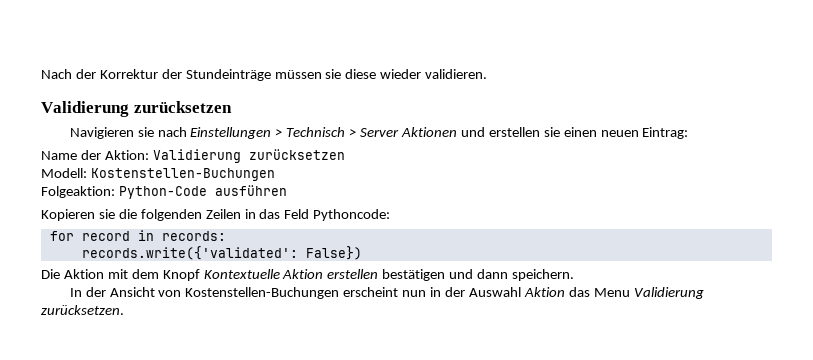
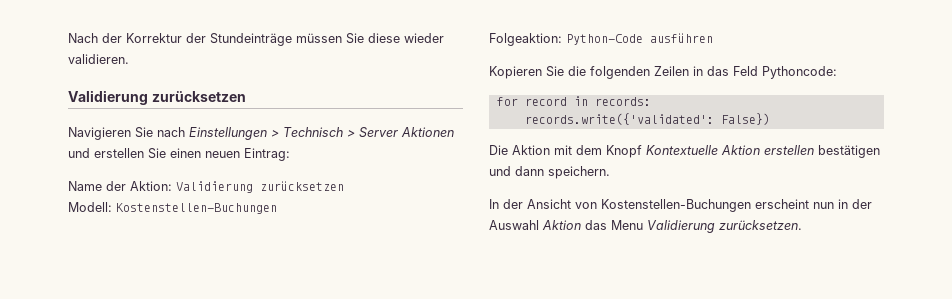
[325,69,342,79] sie -> [346,33,364,44] Sie
[137,127,154,137] sie -> [135,127,153,138] Sie
[543,127,560,137] sie -> [148,148,166,159] Sie
[98,209,115,219] sie -> [546,66,564,77] Sie

